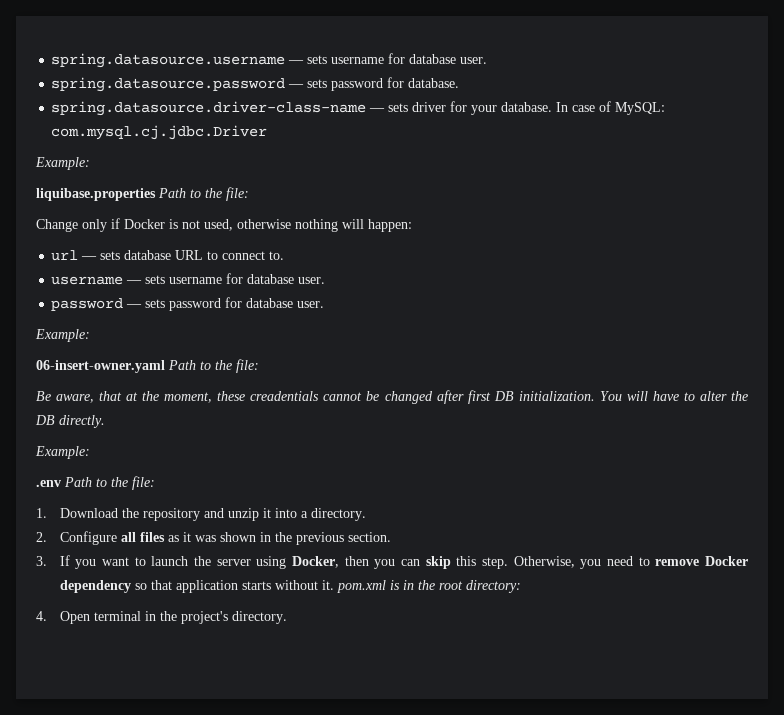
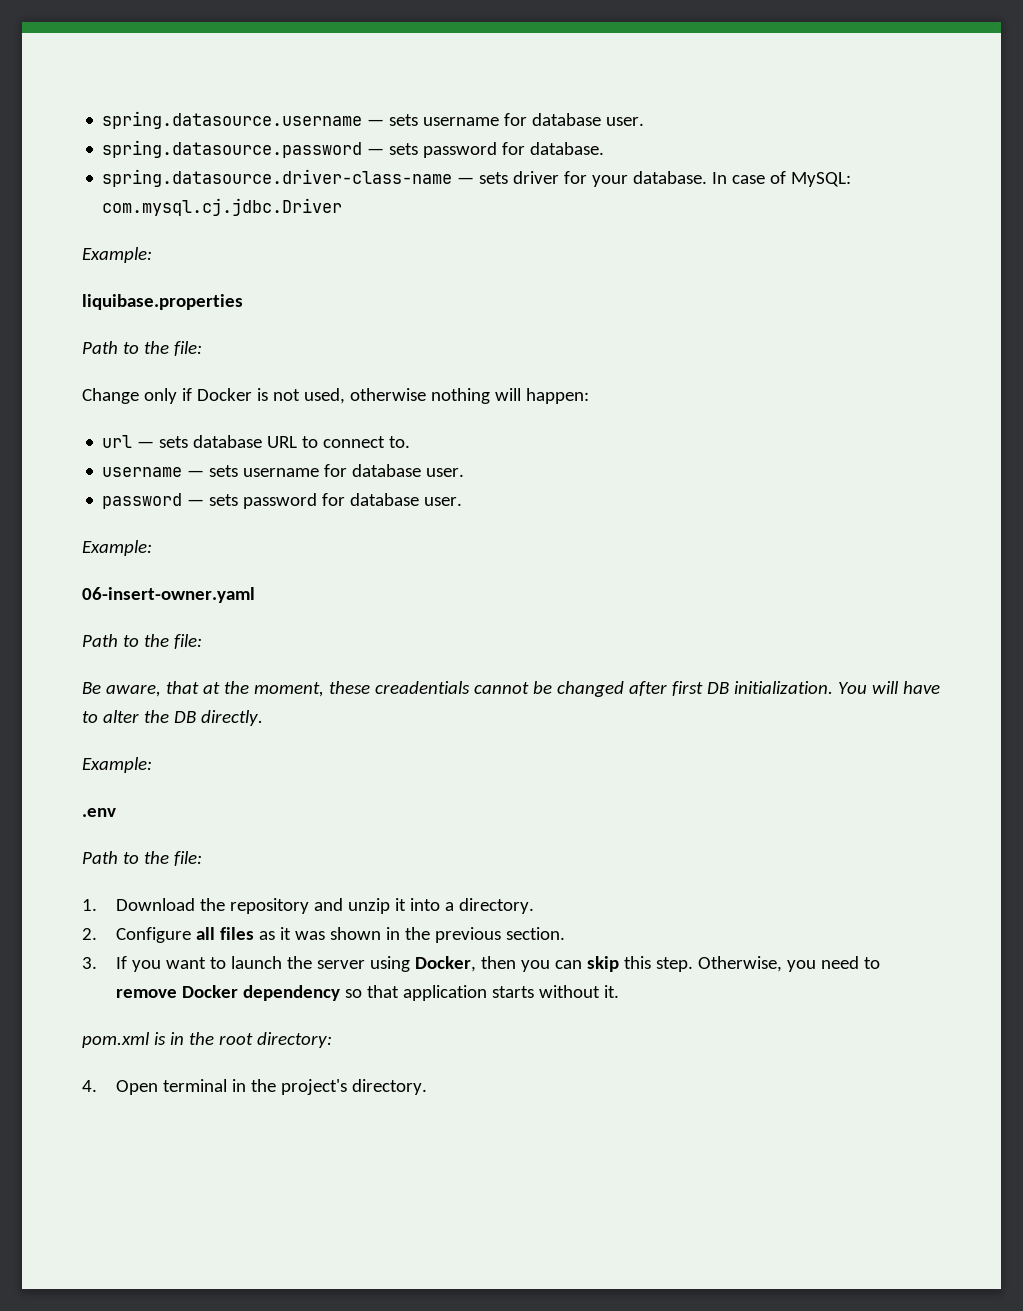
(156, 194) none -> (243, 302) //
(165, 366) none -> (255, 595) //
(61, 483) none -> (116, 812) //
(334, 585) none -> (619, 991) //

